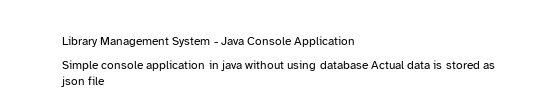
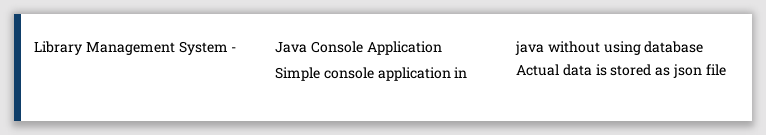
(369, 65) none -> (704, 47) //

